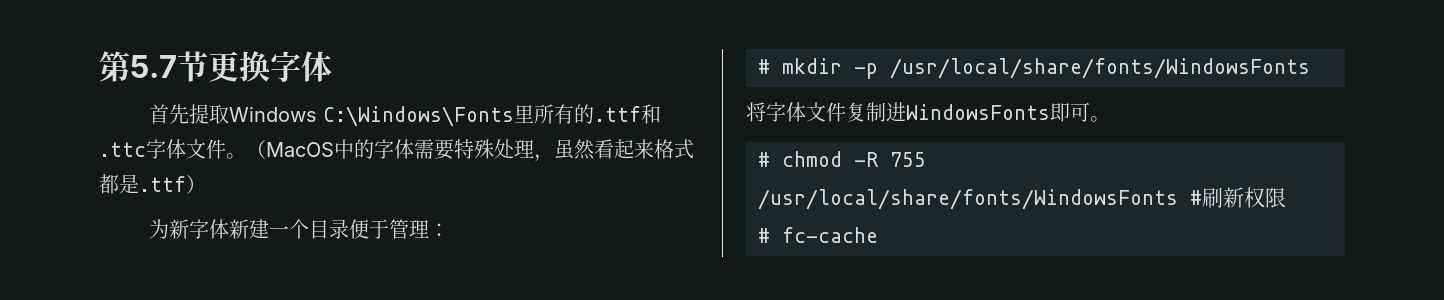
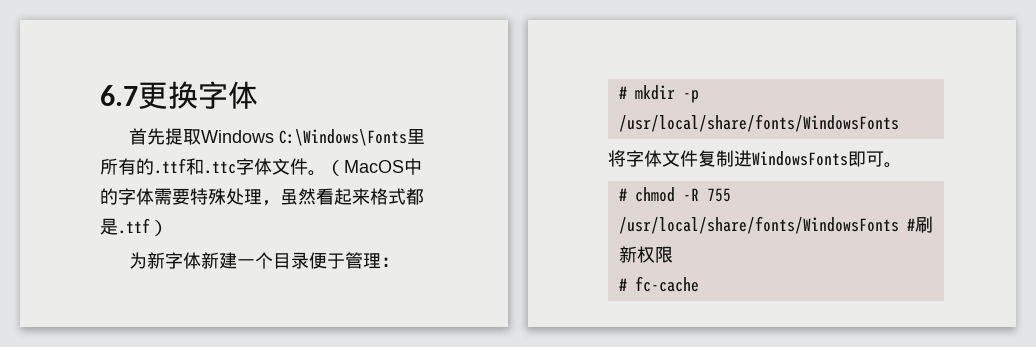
[99,51,208,82] 第5.7节 -> [100,85,138,106] 6.7

